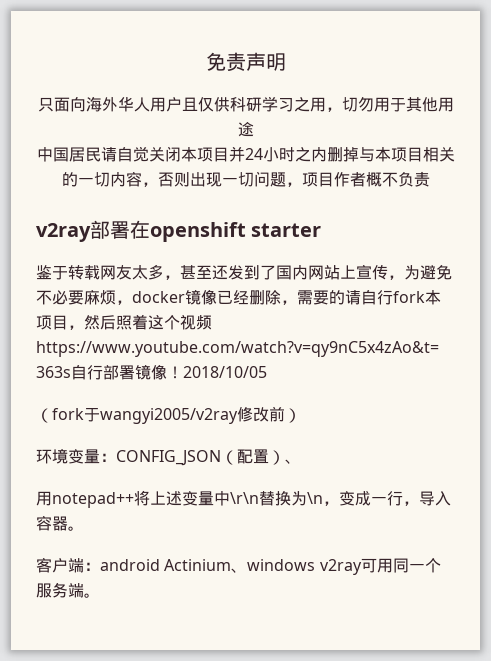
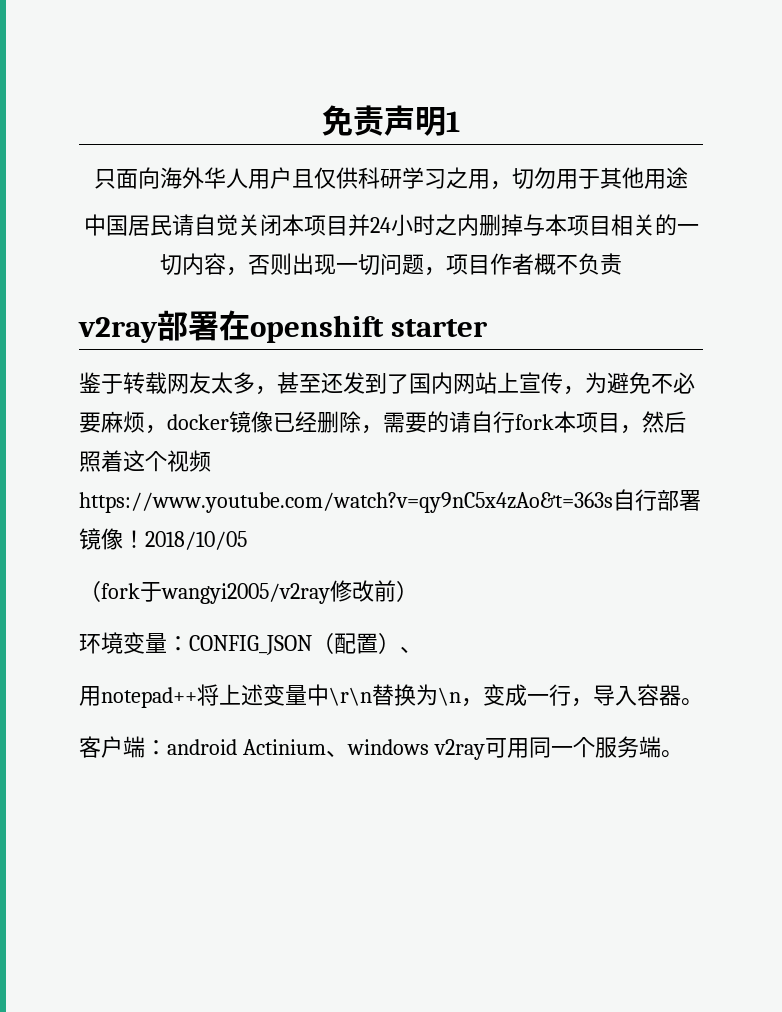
(286, 62) none -> [446,111,460,132] 1

